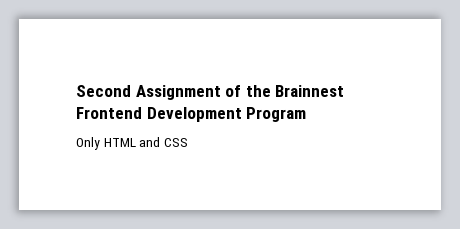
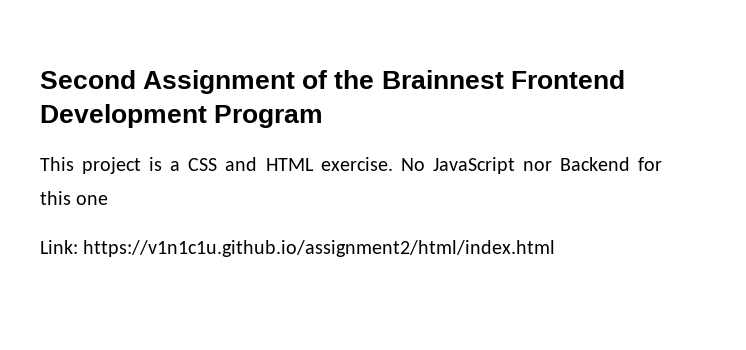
[76,137,188,150] Only HTML and CSS -> [40,157,662,174] [40,191,109,205] [40,240,556,257] This project is a CSS and HTML exercise. No JavaScript nor Backend for this one // Link: https://v1n1c1u.github.io/assignment2/html/index.html

